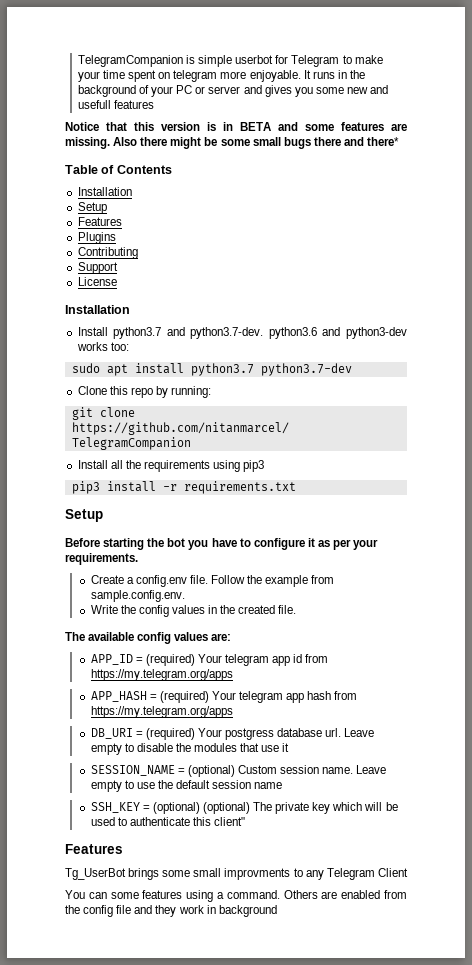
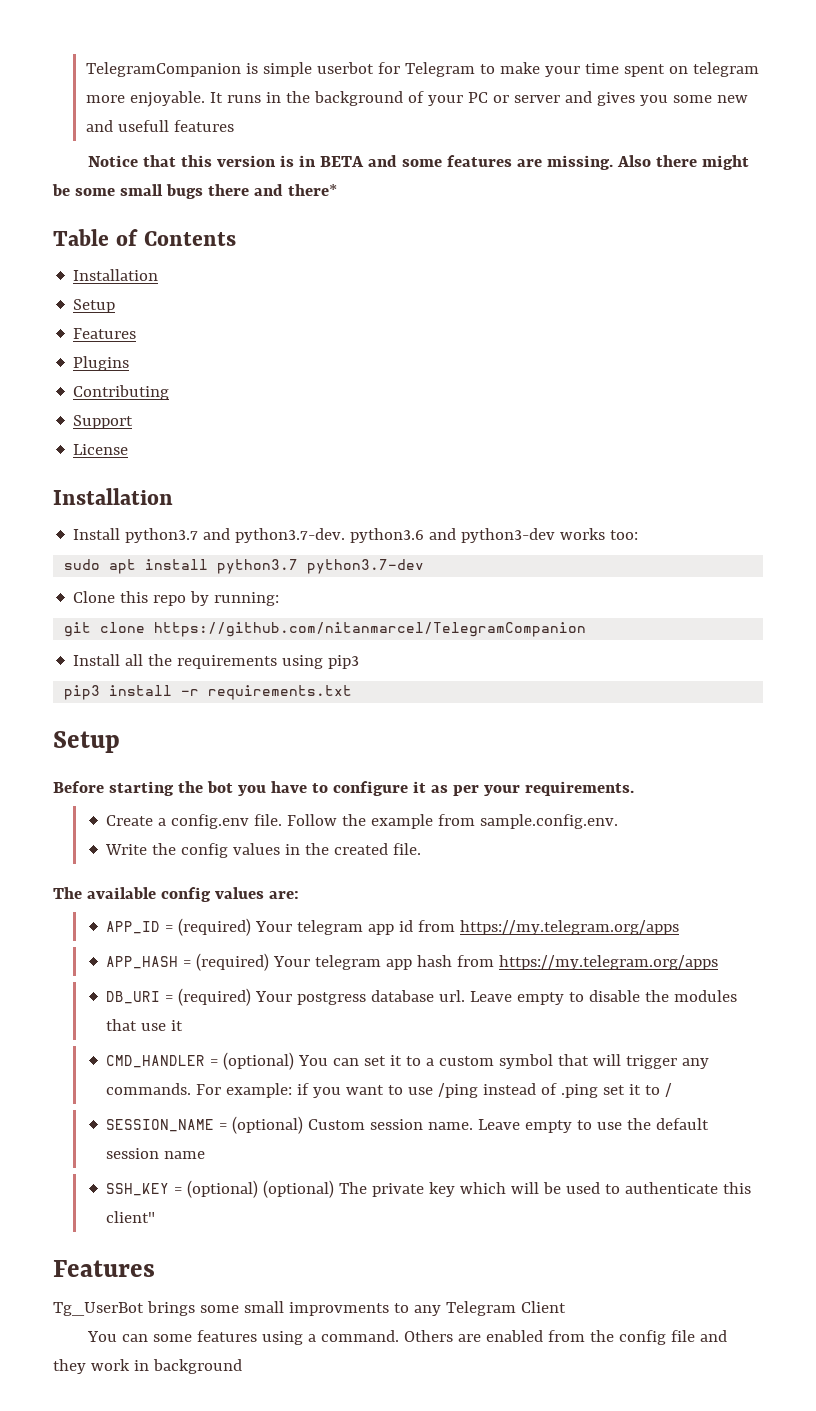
(290, 747) none -> [106,1052,710,1070] [106,1083,673,1098] // CMD_HANDLER = (optional) You can set it to a custom symbol that will trigger any commands. For example: if you want to use /ping instead of .ping set it to /

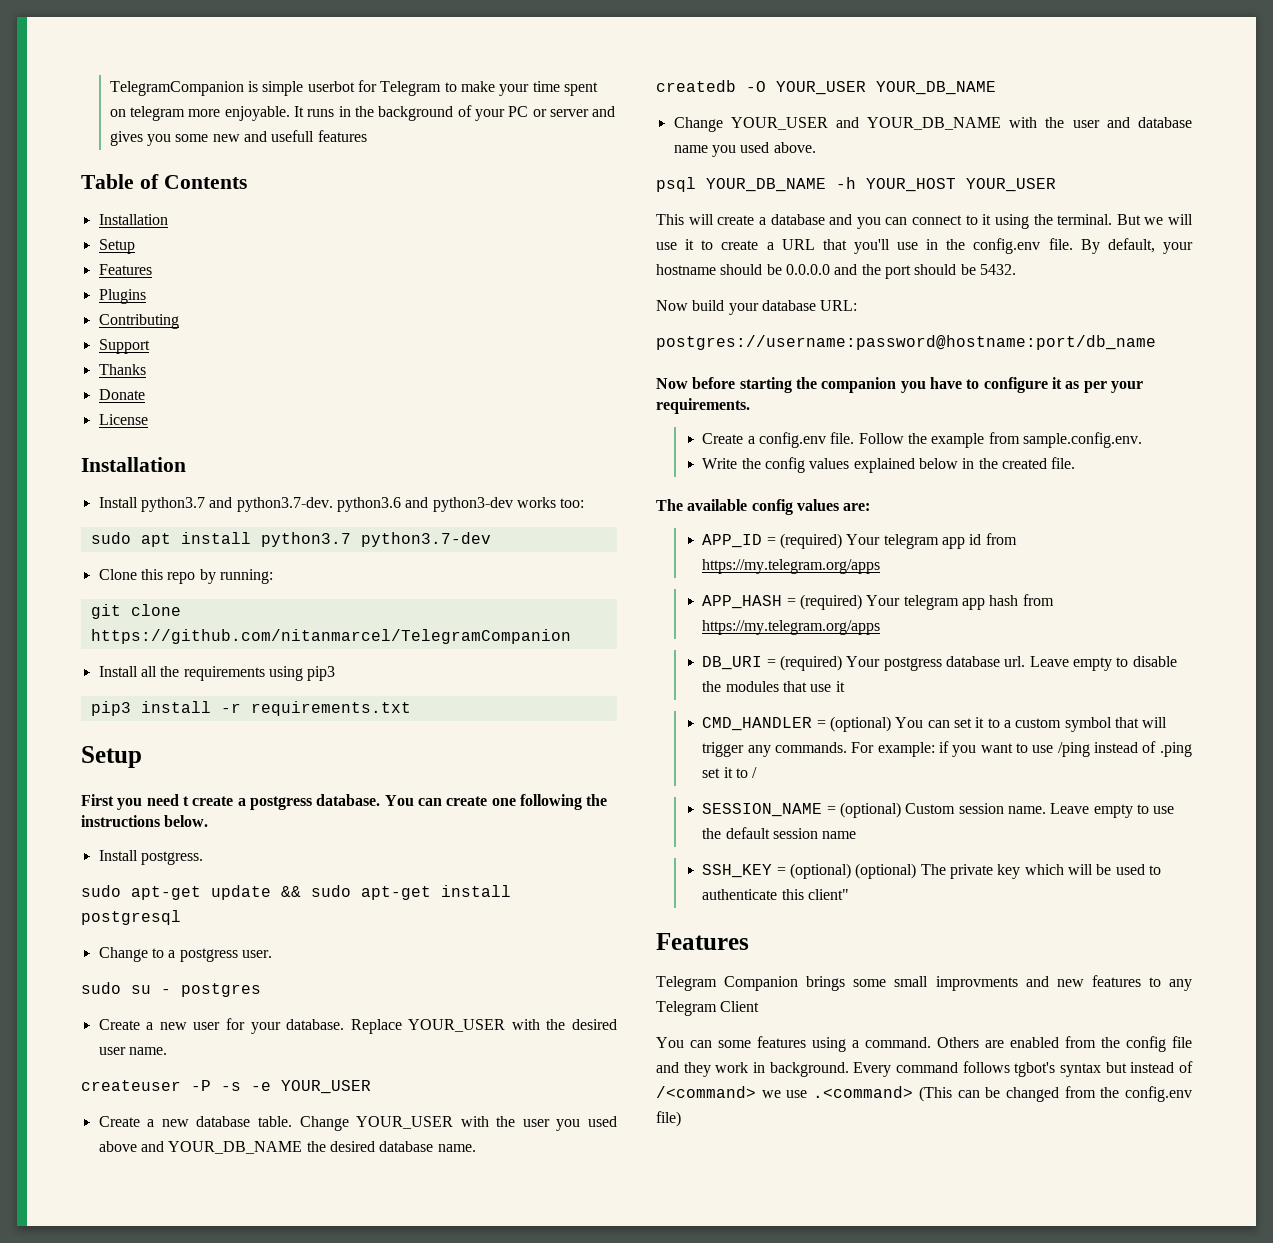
[88,155,749,170] [52,184,337,199] // Notice that this version is in BETA and some features are missing. Also there might be some small bugs there and there* -> (367, 136) none
(134, 422) none -> [98,364,146,375] [98,389,145,400] // Thanks // Donate
[53,781,104,793] Before -> [81,794,608,810] [81,815,209,827] [98,850,203,865] [81,885,511,900] [81,910,181,925] [98,947,272,962] [81,982,261,997] [98,1018,617,1034] [98,1047,167,1055] [81,1080,371,1094] [98,1116,617,1131] [98,1141,476,1154] [656,80,996,95] [673,117,1192,132] [673,142,816,157] [656,177,1056,192] [656,214,1193,229] [656,238,1193,254] [656,264,1016,279] [656,300,858,315] [656,335,1156,350] [656,377,736,389] First you need t create a postgress database. You can create one following the instructions below. // Install postgress. // sudo apt-get update && sudo apt-get install postgresql // Change to a postgress user. // sudo su - postgres // Create a new user for your database. Replace YOUR_USER with the desired user name. // createuser -P -s -e YOUR_USER // Create a new database table. Change YOUR_USER with the user you used above and YOUR_DB_NAME the desired database name. // createdb -O YOUR_USER YOUR_DB_NAME // Change YOUR_USER and YOUR_DB_NAME with the user and database name you used above. // psql YOUR_DB_NAME -h YOUR_HOST YOUR_USER // This will create a database and you can connect to it using the terminal. But we will use it to create a URL that you'll use in the config.env file. By default, your hostname should be 0.0.0.0 and the port should be 5432. // Now build your database URL: // postgres://username:password@hostname:port/db_name // Now before
[206,781,233,793] bot -> [821,377,897,393] companion
(281, 849) none -> [853,458,958,473] explained below
[53,1302,144,1316] Tg_UserBot -> [656,976,799,991] Telegram Companion
(389, 1309) none -> [1025,975,1141,987] and new features
[152,1359,242,1374] background -> [769,1061,1193,1077] [656,1086,1192,1102] [656,1111,681,1127] background. Every command follows tgbot's syntax but instead of /<command> we use .<command> (This can be changed from the config.env file)

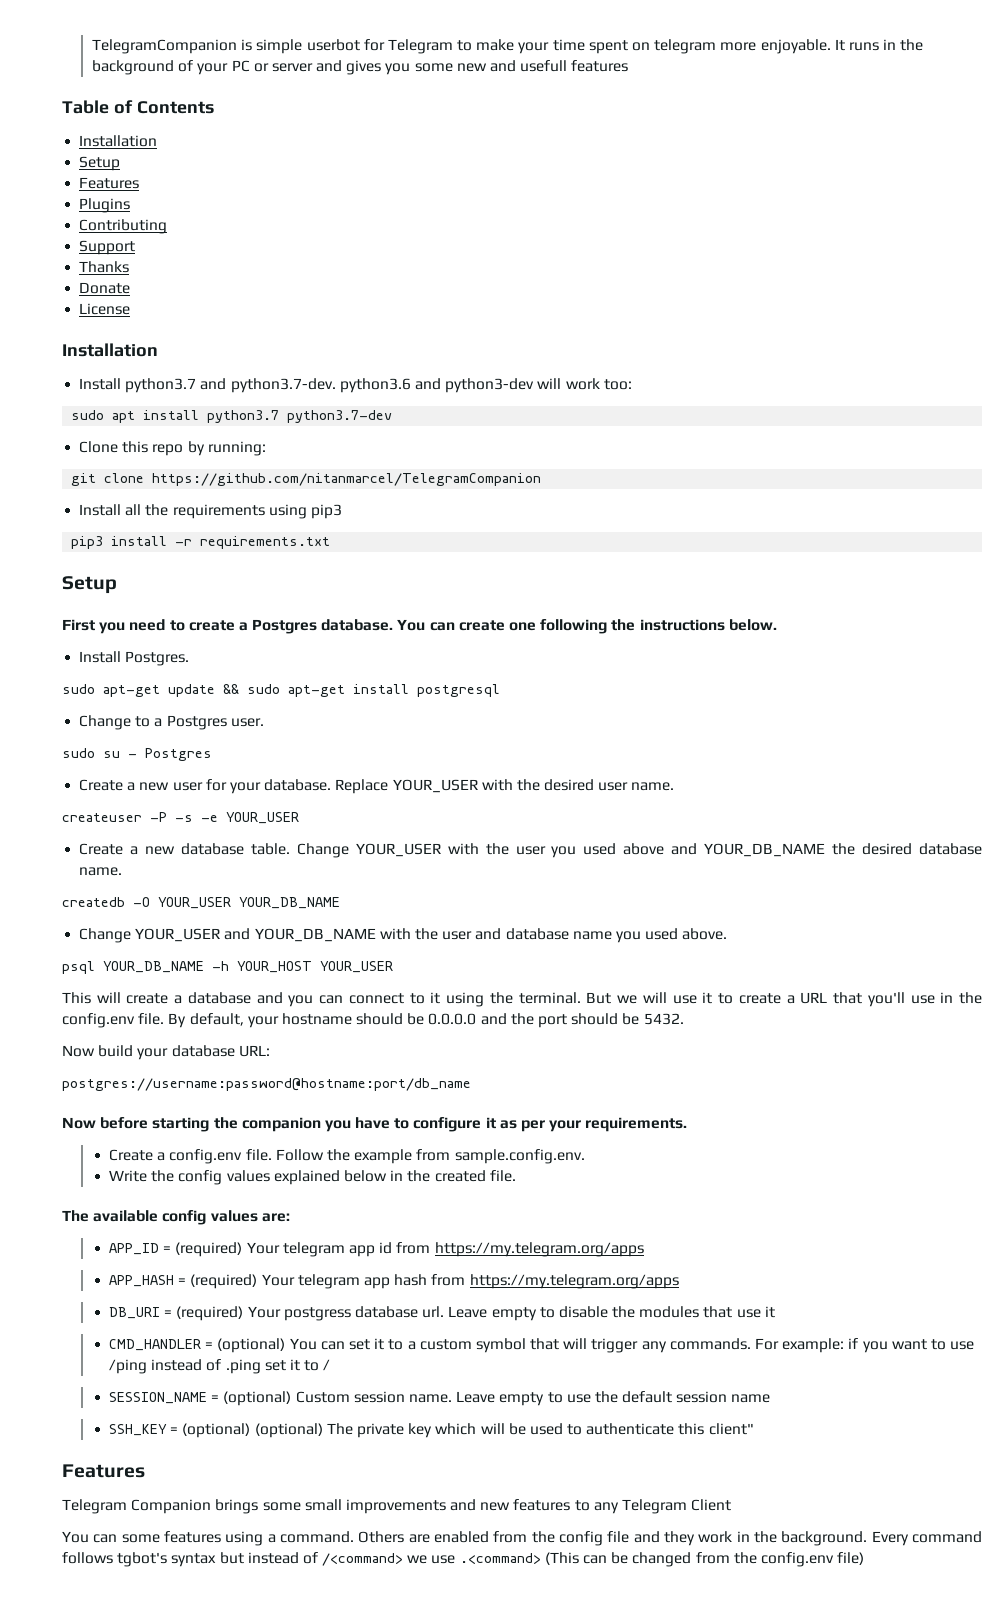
[516,497,556,508] works -> [537,378,600,390] will work
[182,796,312,810] t create a postgress -> [169,619,318,634] to create a Postgres
[140,851,203,865] postgress. -> [125,651,190,666] Postgres.
[179,948,238,962] postgress -> [166,715,227,730] Postgres
[181,983,261,997] postgres -> [145,748,212,761] Postgres
[935,976,1018,991] improvments -> [345,1499,446,1514] improvements
(765, 1067) none -> [754,1531,778,1543] the

